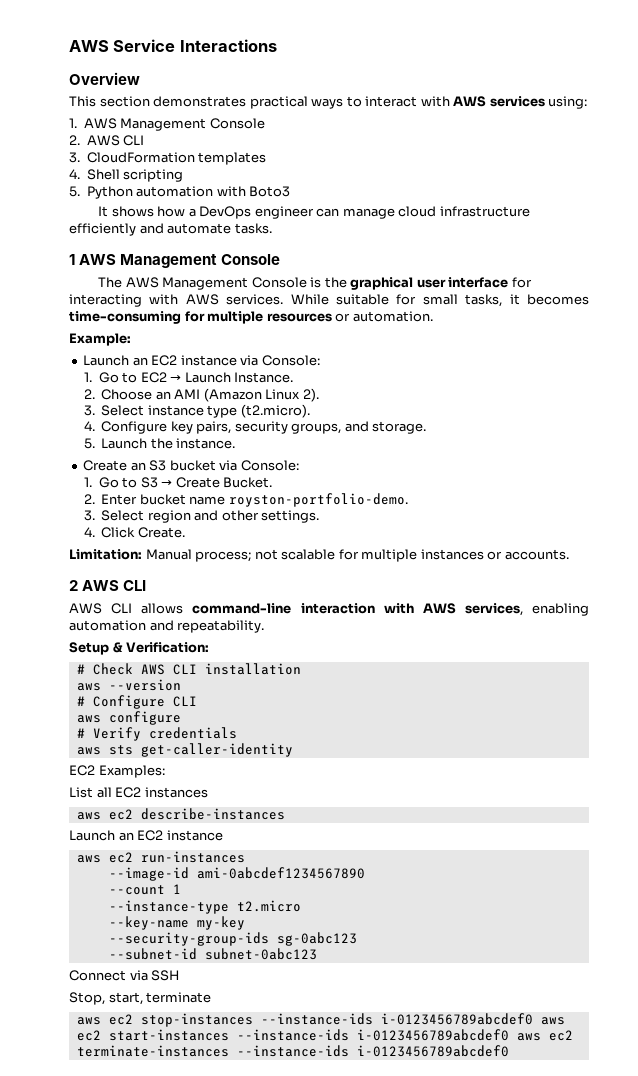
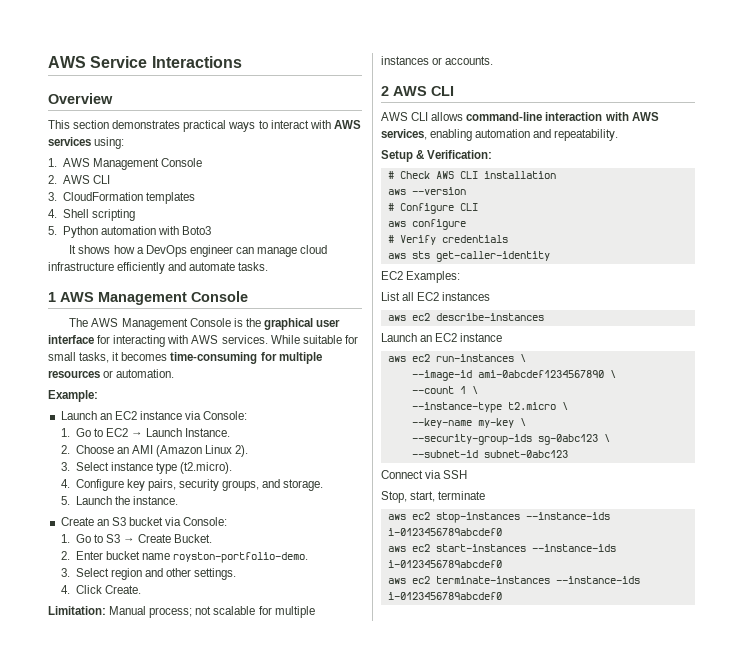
(245, 857) none -> [519,354,526,362] \
(365, 873) none -> [609,370,616,378] \
(181, 889) none -> [471,386,478,394] \
(301, 906) none -> [561,402,568,410] \
(245, 923) none -> [519,418,526,426] \
(357, 939) none -> [603,434,610,442] \
(533, 1019) none -> (502, 532) //
(509, 1035) none -> (502, 564) //

